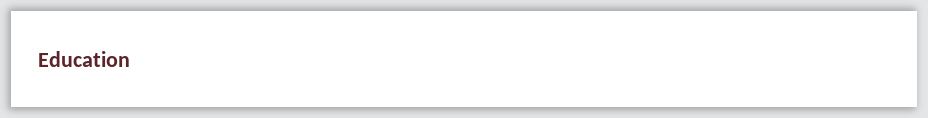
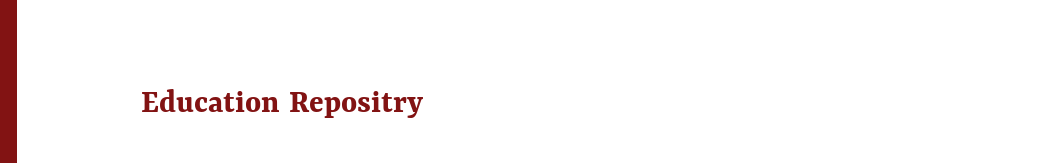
(130, 59) none -> [289,91,424,118] Repositry

